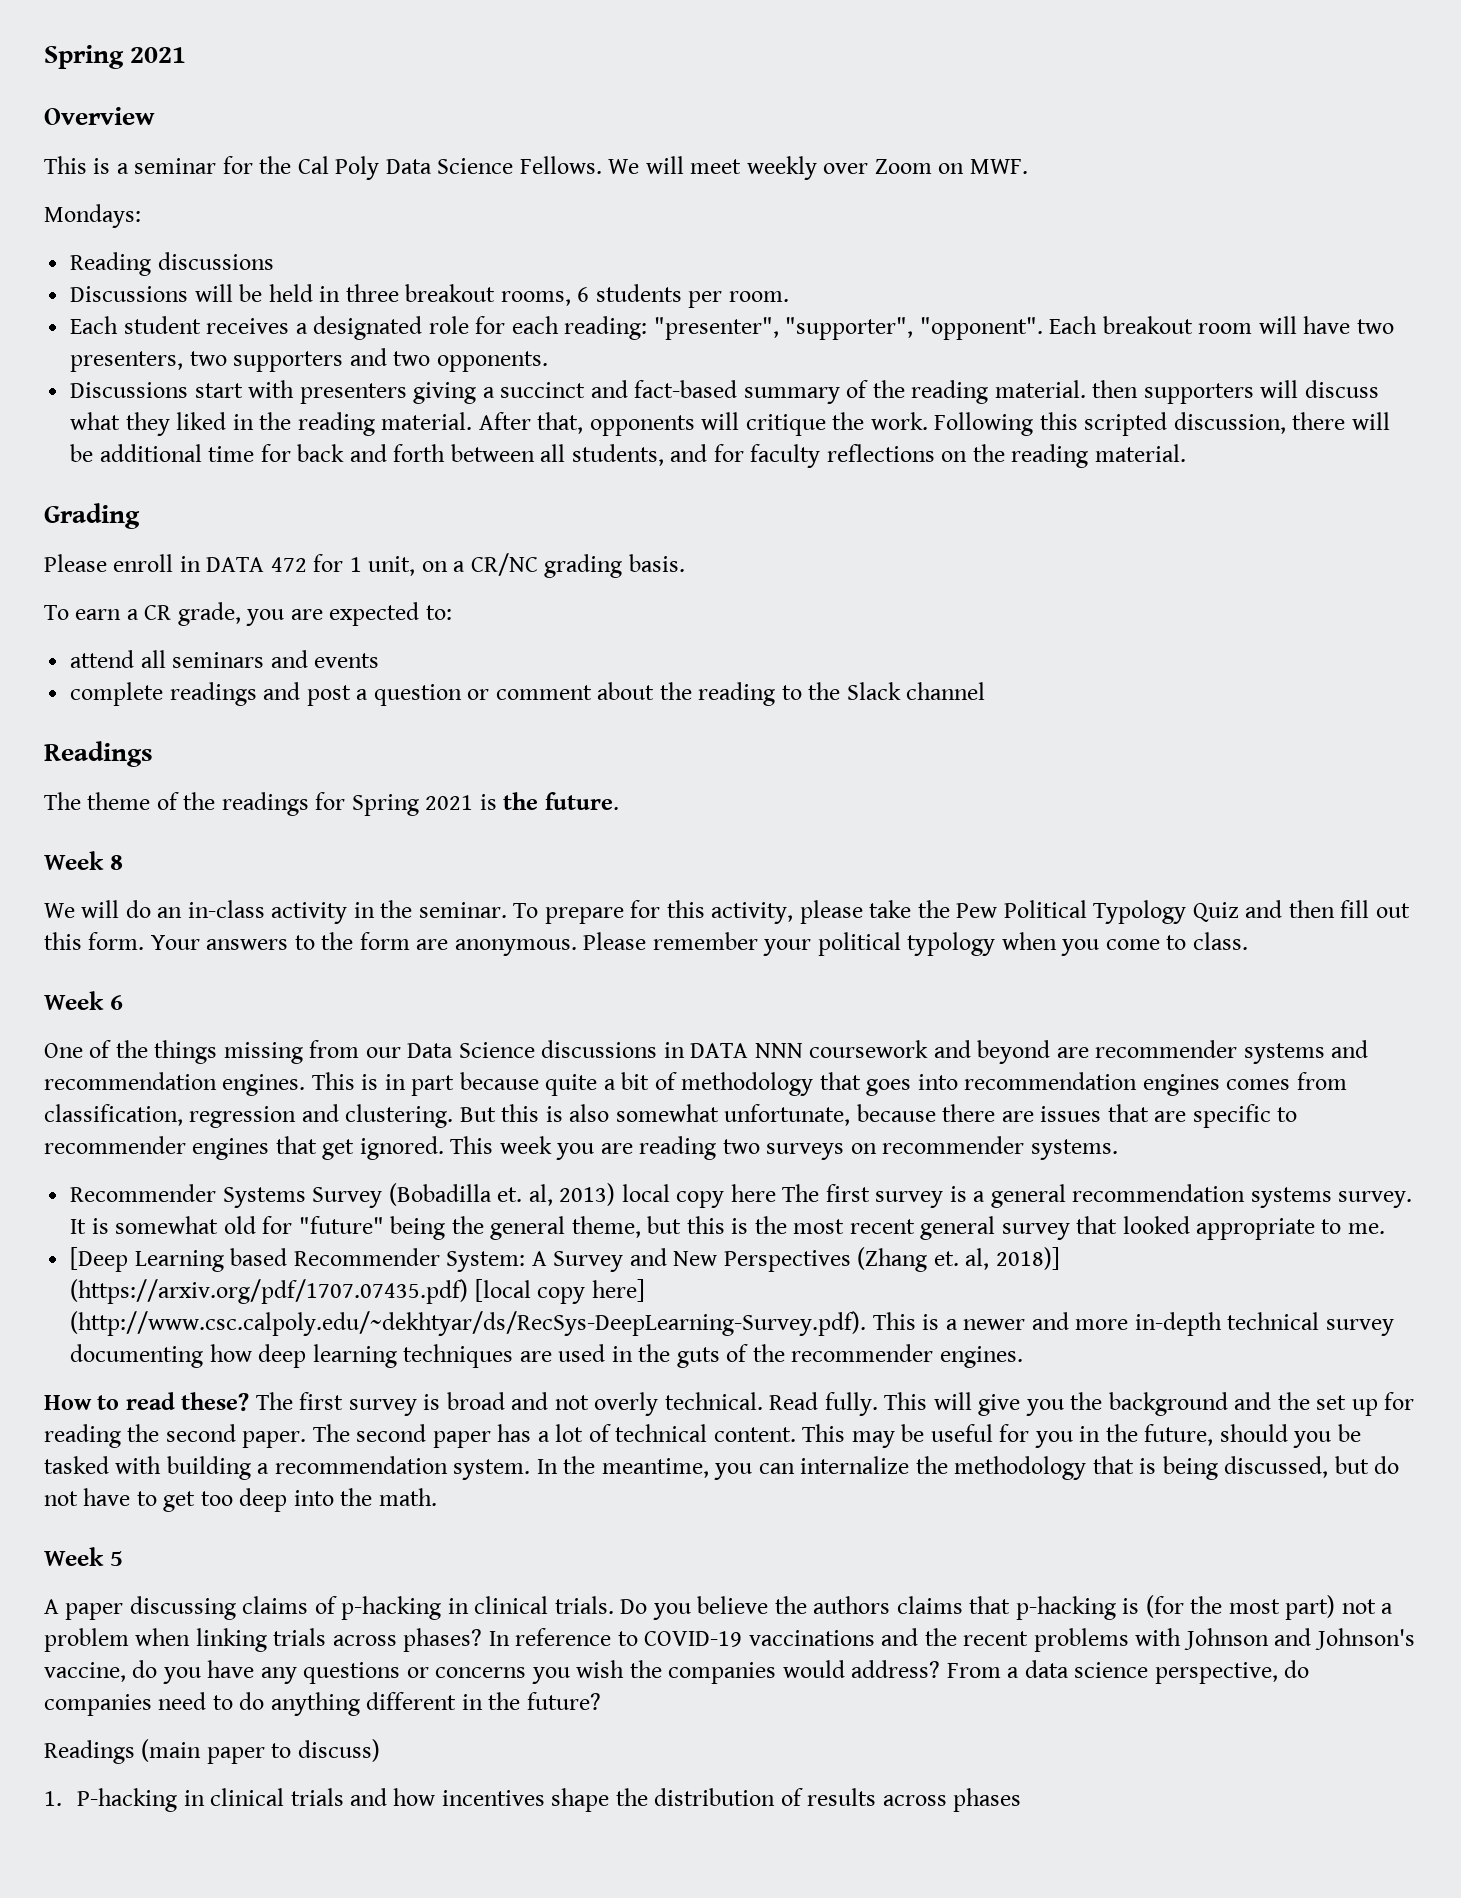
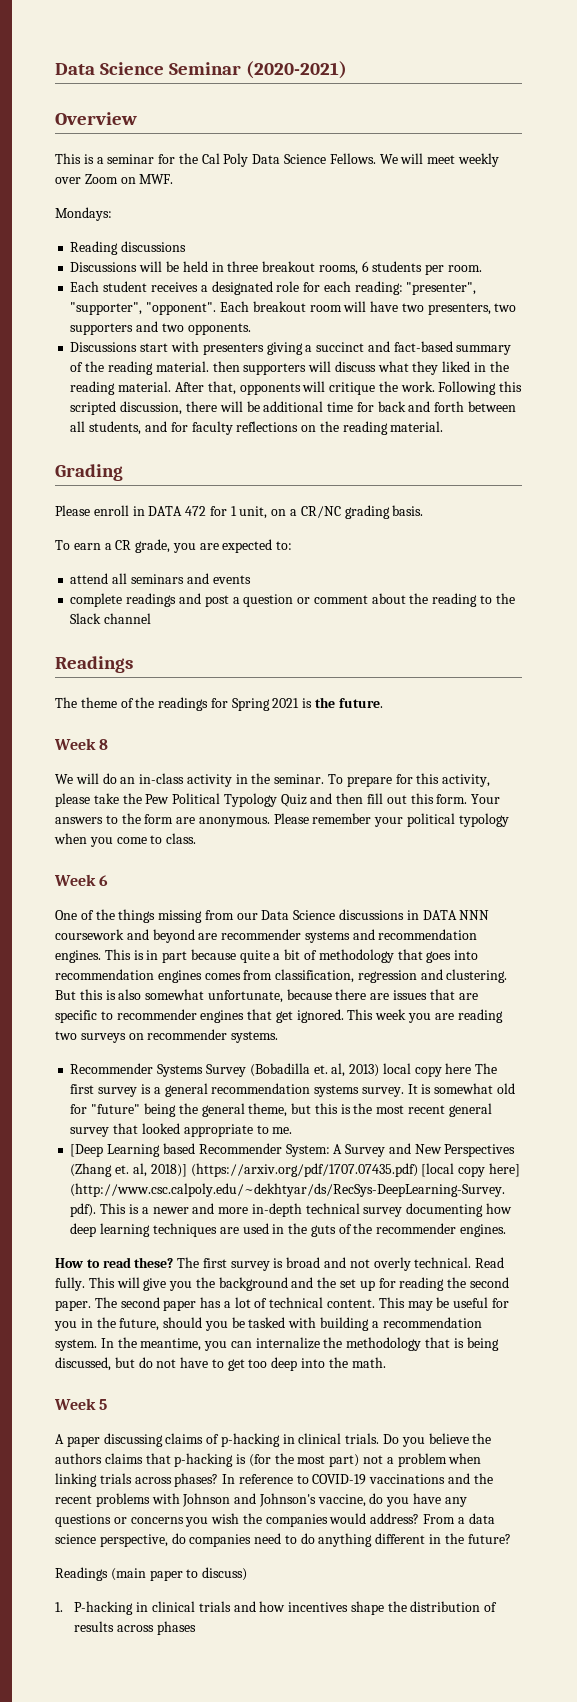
[44,45,187,69] Spring 2021 -> [55,61,348,79] Data Science Seminar (2020-2021)

